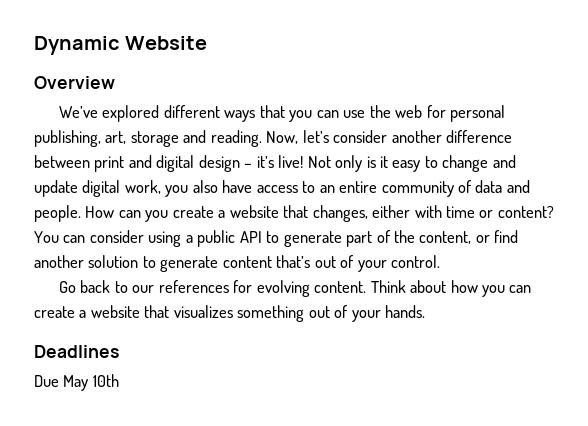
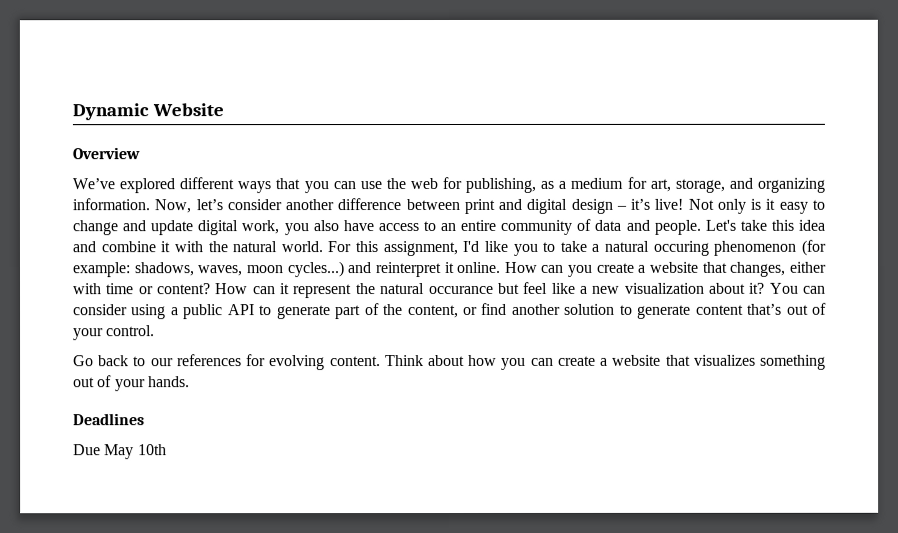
[449,105,505,122] [34,130,262,147] personal publishing, art, storage and reading. -> [465,176,825,193] [72,198,150,211] publishing, as a medium for art, storage, and organizing information.
(81, 213) none -> [704,219,826,231] [72,239,827,257] [72,261,502,278] Let's take this idea and combine it with the natural world. For this assignment, I'd like you to take a natural occuring phenomenon (for example: shadows, waves, moon cycles...) and reinterpret it online.
(554, 212) none -> [215,281,766,299] How can it represent the natural occurance but feel like a new visualization about it?

